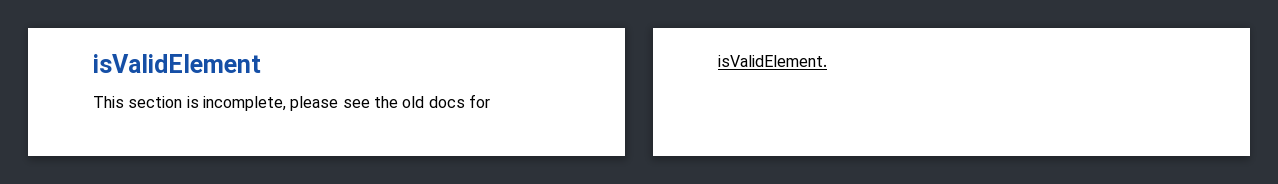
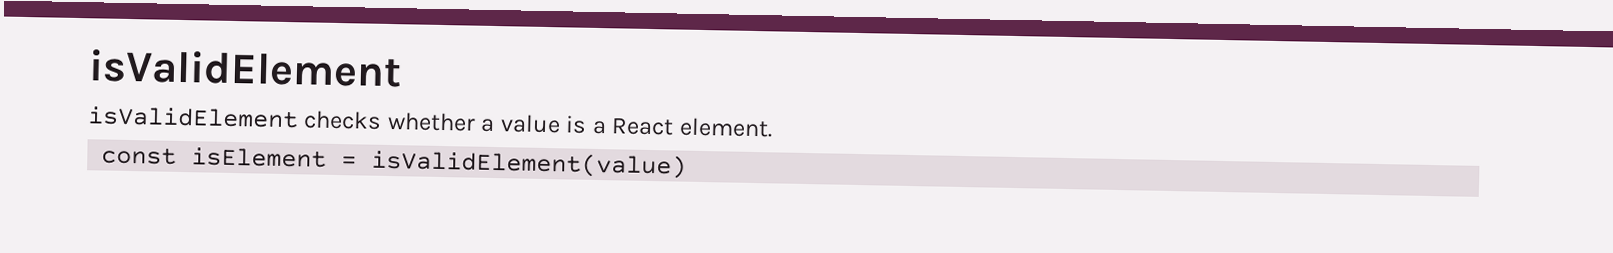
[93,94,490,111] [718,55,827,67] This section is incomplete, please see the old docs for isValidElement. -> [87,106,773,138] [101,146,688,179] isValidElement checks whether a value is a React element. // const isElement = isValidElement(value)

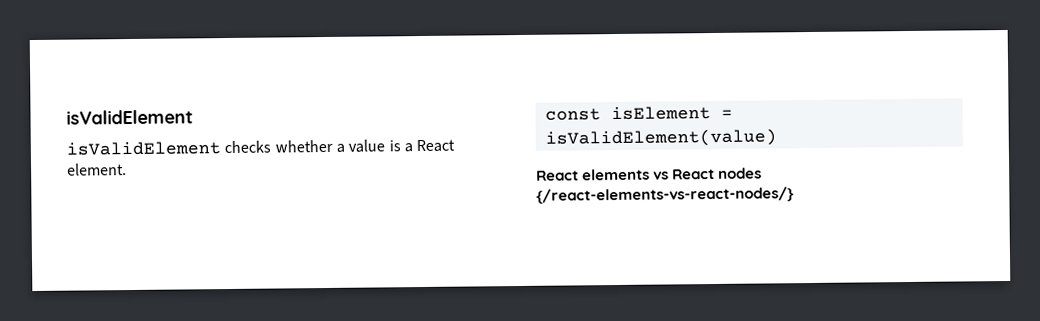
(688, 164) none -> [536,167,763,181] [536,186,794,204] // React elements vs React nodes {/react-elements-vs-react-nodes/}

